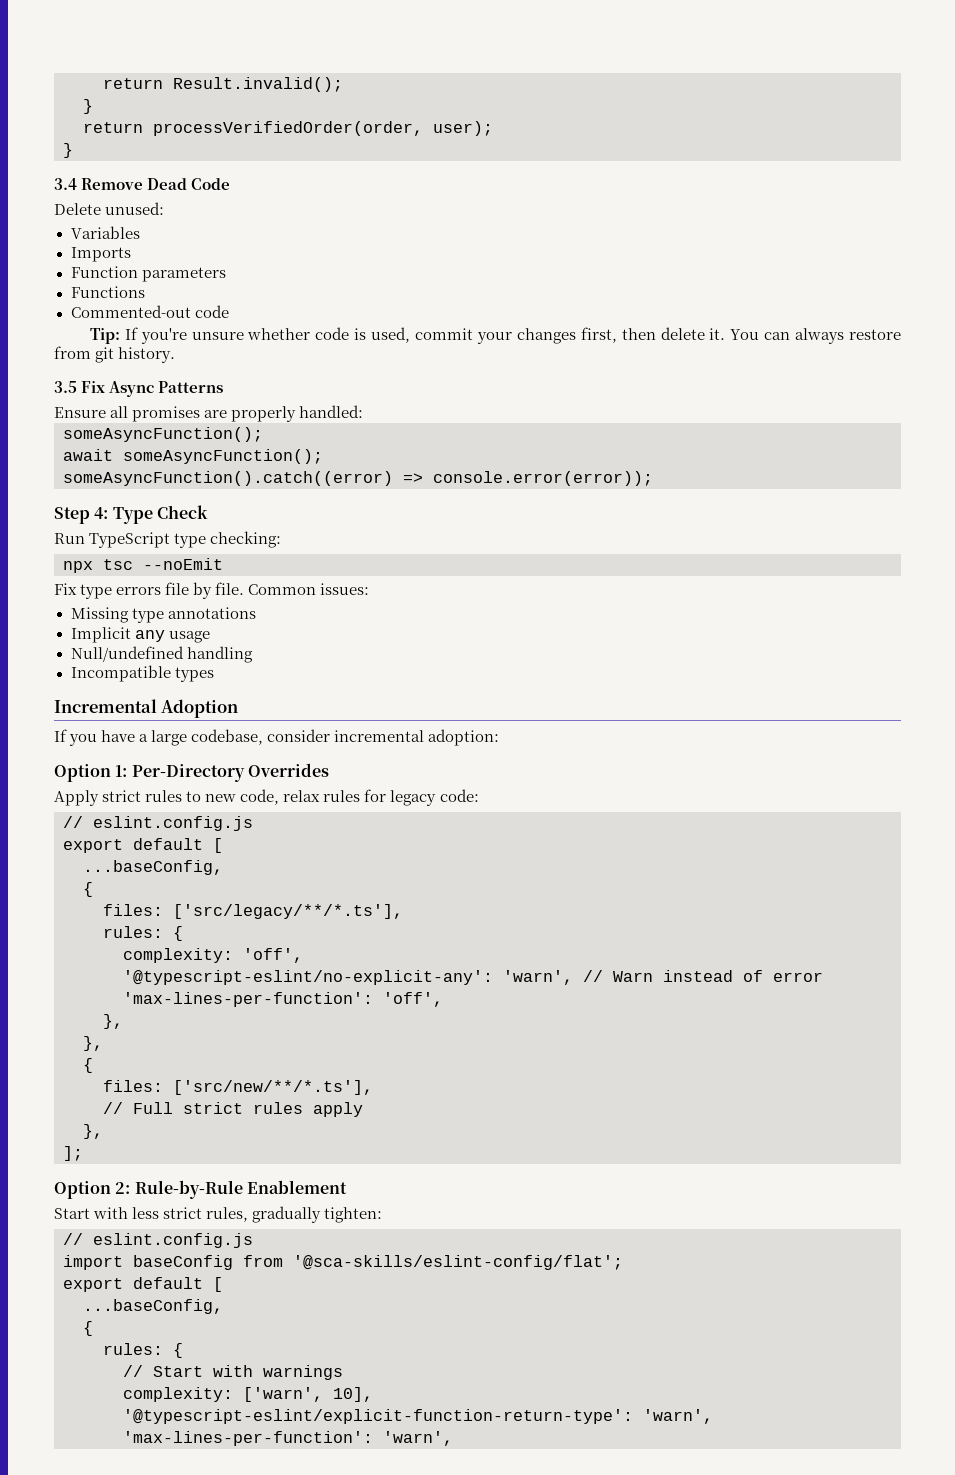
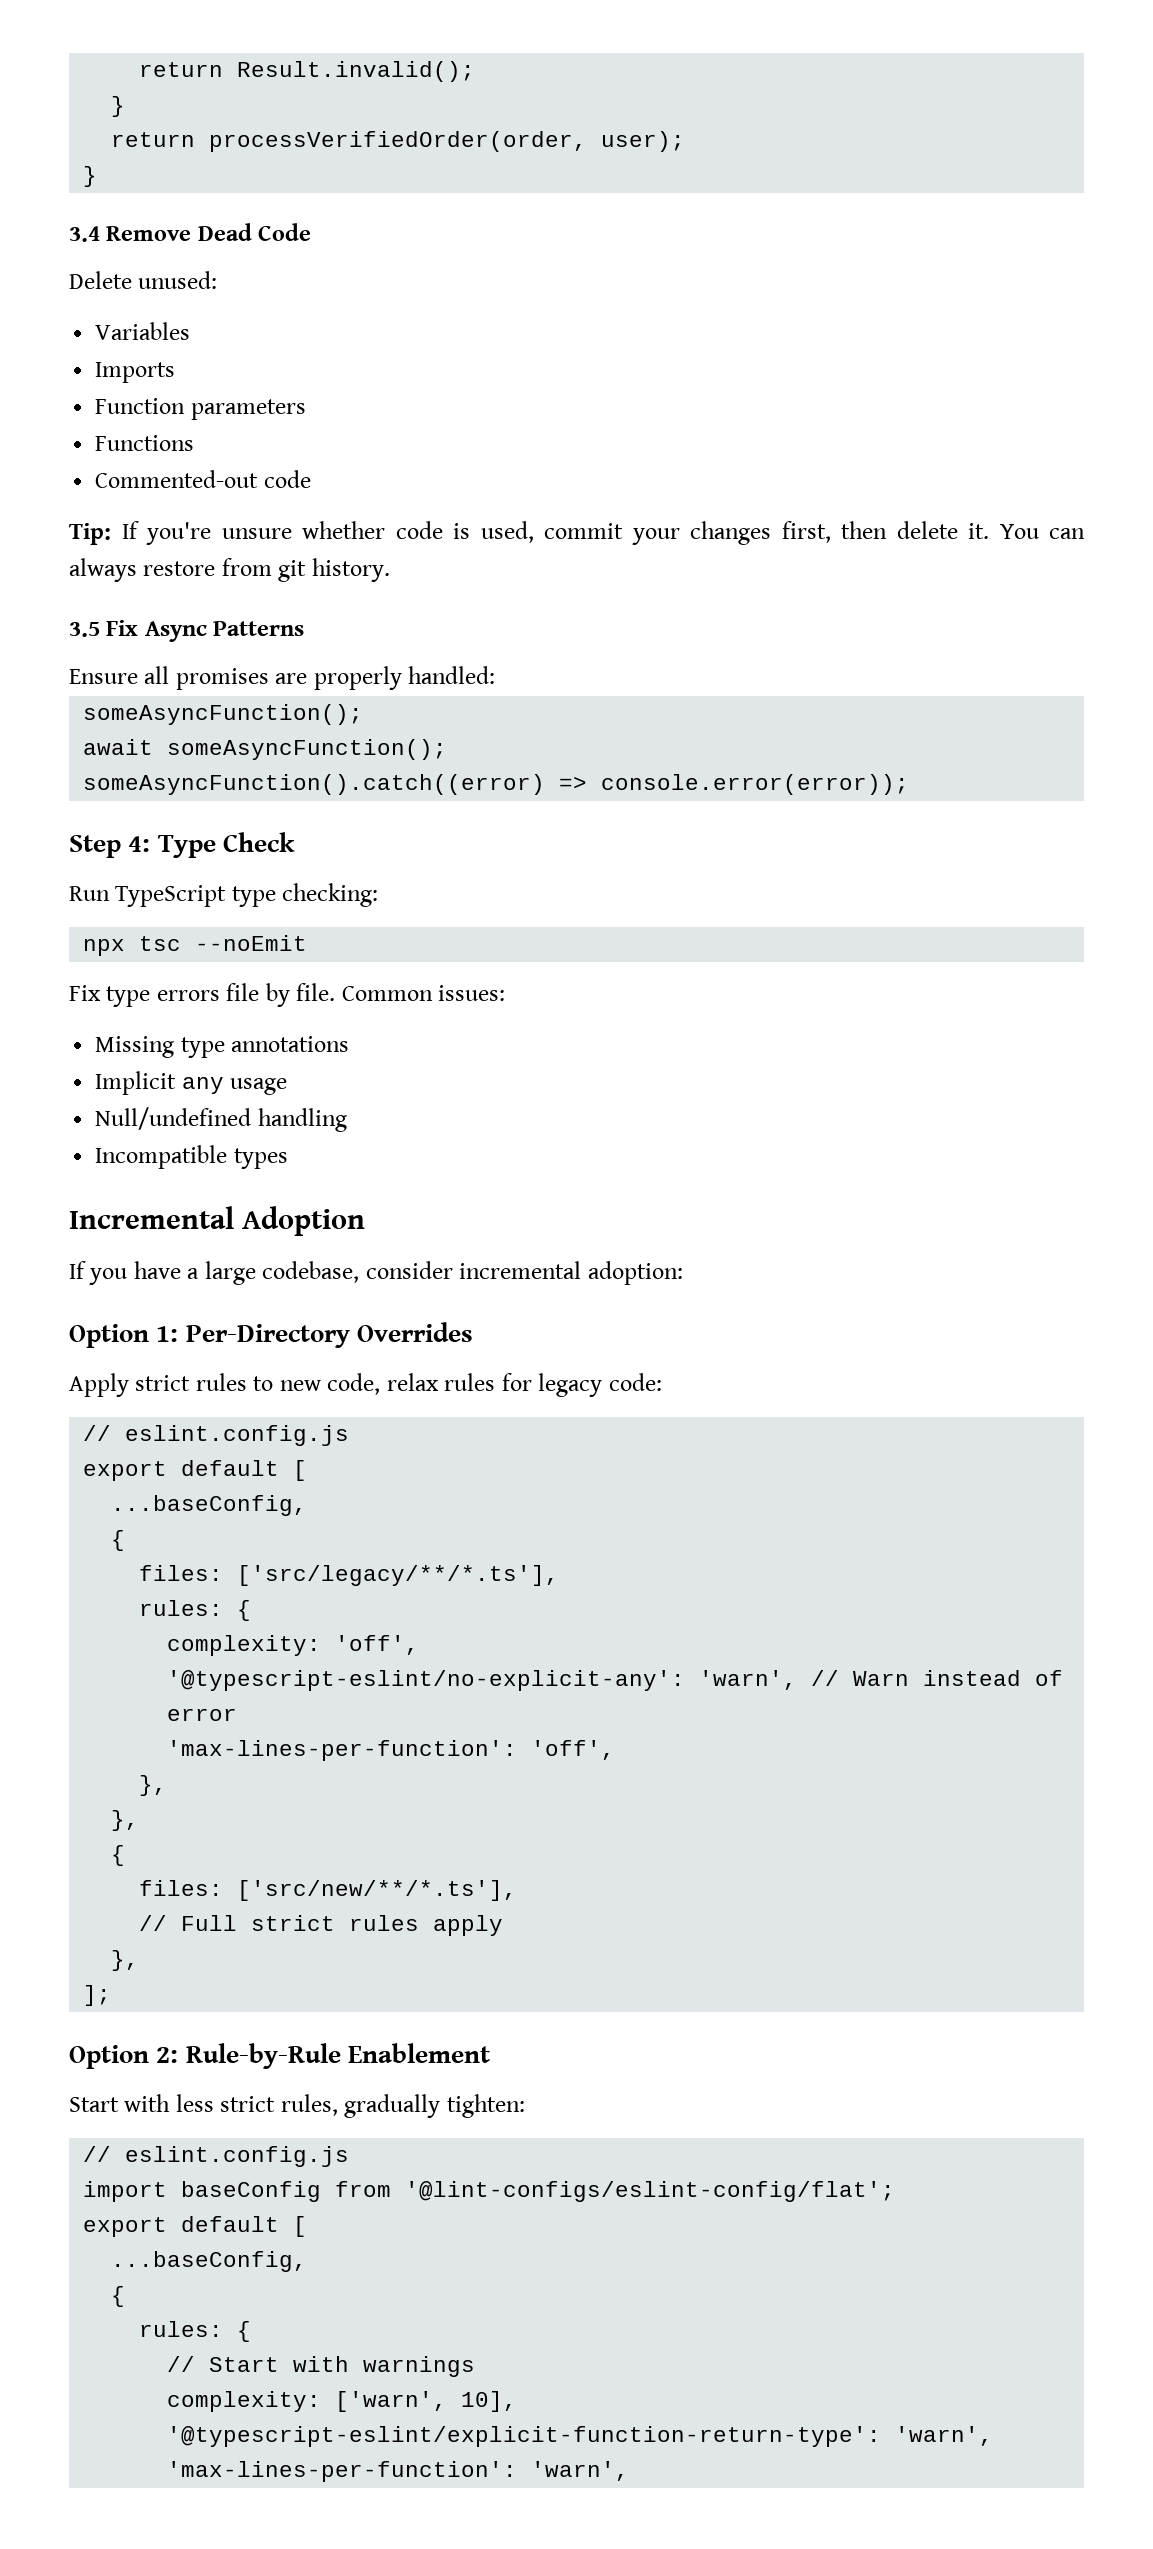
[293,1255,623,1270] '@sca-skills/eslint-config/flat'; -> [405,2181,896,2202] '@lint-configs/eslint-config/flat';

